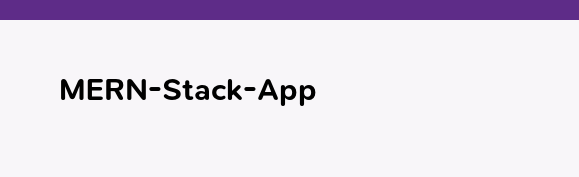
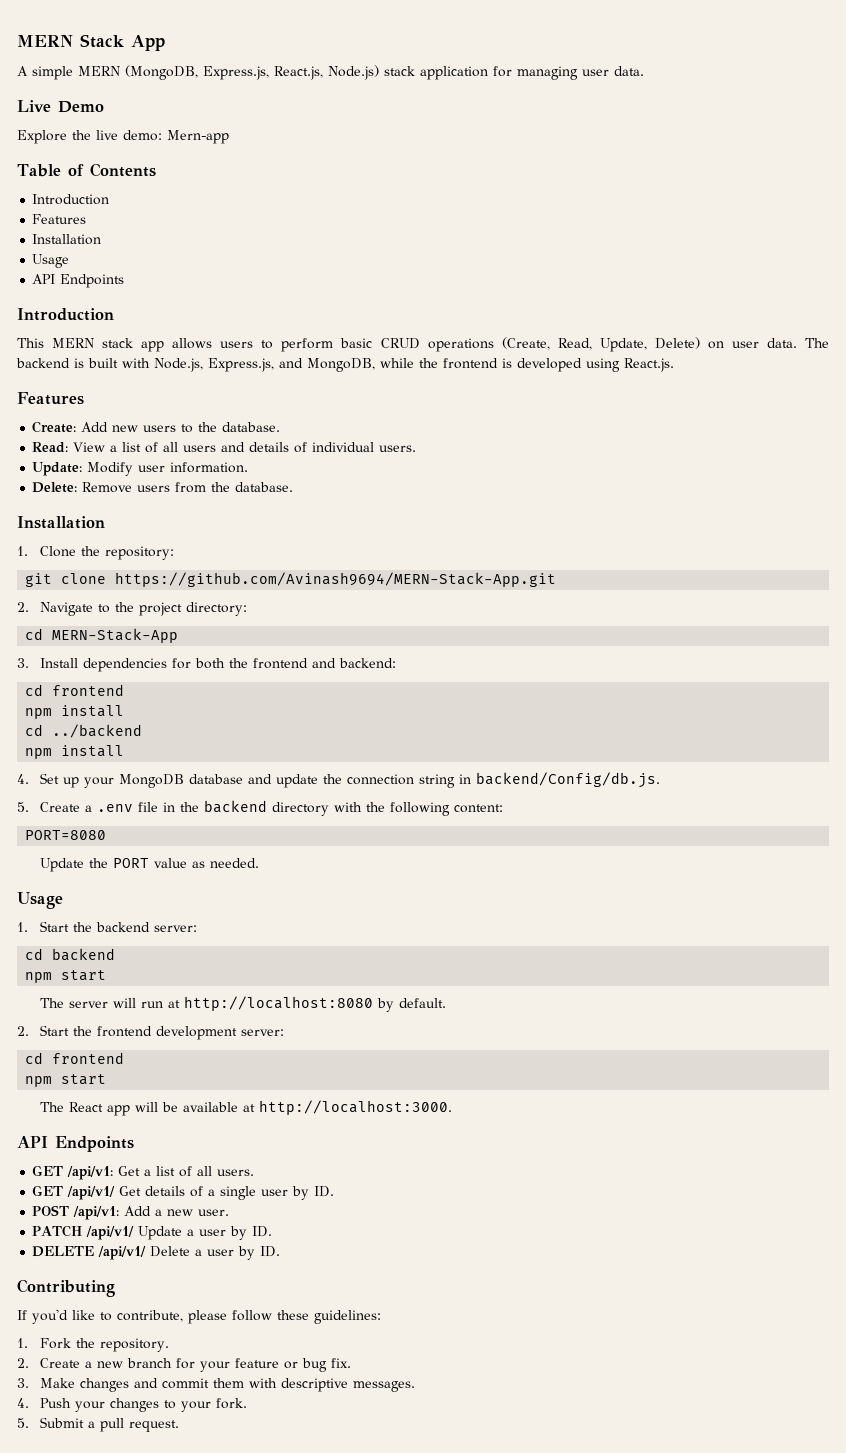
[59,78,317,106] MERN-Stack-App -> [17,34,165,51] [17,65,644,80] [17,100,104,113] [17,130,229,144] [17,163,156,177] [32,194,110,205] [32,214,87,224] [32,234,102,245] [32,254,70,268] [32,274,125,288] [17,308,114,321] [17,337,829,352] [16,358,674,372] [17,392,84,405] [32,421,281,433] [32,442,417,453] [32,462,249,476] [32,482,294,493] [17,516,105,529] [17,546,175,560] [25,572,557,587] [17,602,248,616] [25,628,179,643] [17,658,397,672] [25,684,125,696] [25,705,125,719] [25,724,143,738] [25,745,125,759] [17,772,661,788] [17,800,504,816] [25,830,107,840] [40,858,260,872] [17,892,63,909] [17,921,198,932] [25,948,116,961] [25,970,107,983] [40,996,447,1012] [17,1025,285,1040] [25,1052,125,1064] [25,1074,107,1087] [40,1100,453,1116] [17,1136,134,1152] [32,1165,255,1180] [32,1185,335,1200] [32,1205,230,1220] [32,1225,273,1240] [32,1246,281,1260] [17,1279,115,1297] [17,1309,381,1324] [17,1338,170,1352] [17,1358,352,1372] [17,1378,416,1392] [17,1398,248,1412] [17,1417,180,1432] MERN Stack App // A simple MERN (MongoDB, Express.js, React.js, Node.js) stack application for managing user data. // Live Demo // Explore the live demo: Mern-app // Table of Contents // Introduction // Features // Installation // Usage // API Endpoints // Introduction // This MERN stack app allows users to perform basic CRUD operations (Create, Read, Update, Delete) on user data. The backend is built with Node.js, Express.js, and MongoDB, while the frontend is developed using React.js. // Features // Create: Add new users to the database. // Read: View a list of all users and details of individual users. // Update: Modify user information. // Delete: Remove users from the database. // Installation // 1. Clone the repository: // git clone https://github.com/Avinash9694/MERN-Stack-App.git // 2. Navigate to the project directory: // cd MERN-Stack-App // 3. Install dependencies for both the frontend and backend: // cd frontend // npm install // cd ../backend // npm install // 4. Set up your MongoDB database and update the connection string in backend/Config/db.js. // 5. Create a .env file in the backend directory with the following content: // PORT=8080 // Update the PORT value as needed. // Usage // 1. Start the backend server: // cd backend // npm start // The server will run at http://localhost:8080 by default. // 2. Start the frontend development server: // cd frontend // npm start // The React app will be available at http://localhost:3000. // API Endpoints // GET /api/v1: Get a list of all users. // GET /api/v1/ Get details of a single user by ID. // POST /api/v1: Add a new user. // PATCH /api/v1/ Update a user by ID. // DELETE /api/v1/ Delete a user by ID. // Contributing // If you'd like to contribute, please follow these guidelines: // 1. Fork the repository. // 2. Create a new branch for your feature or bug fix. // 3. Make changes and commit them with descriptive messages. // 4. Push your changes to your fork. // 5. Submit a pull request.

